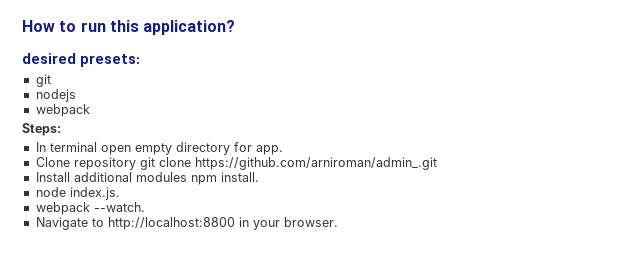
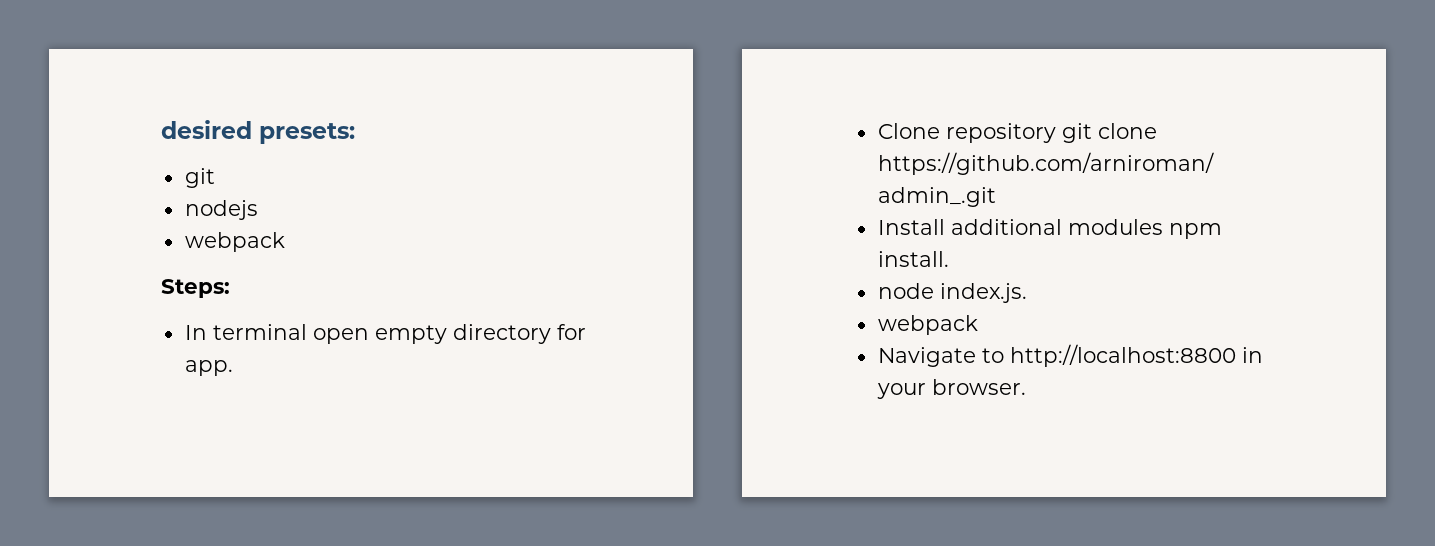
[22,20,236,35] How to run this application? // -> (161, 129) none
[93,202,145,212] --watch. -> (978, 325) none

